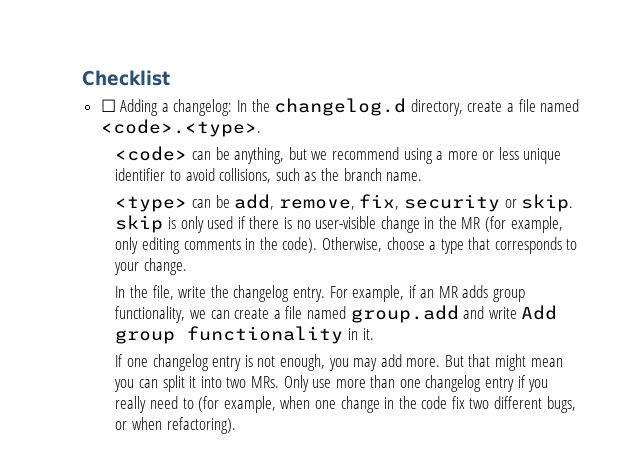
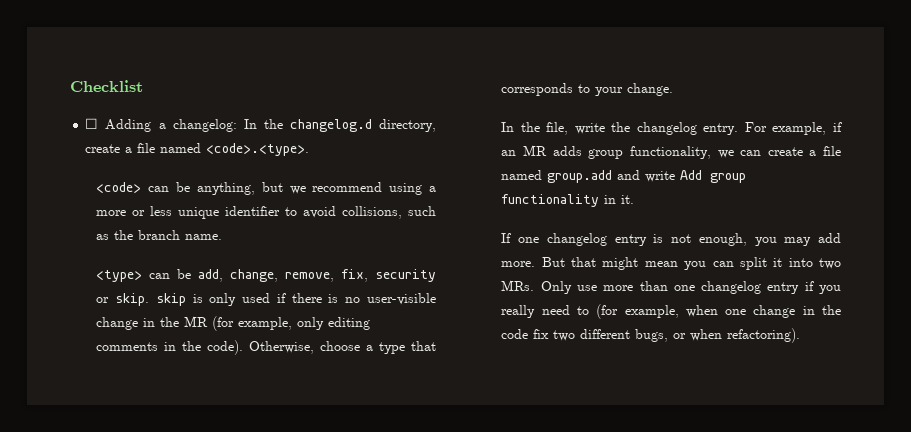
(275, 202) none -> [230,269,279,282] change,

